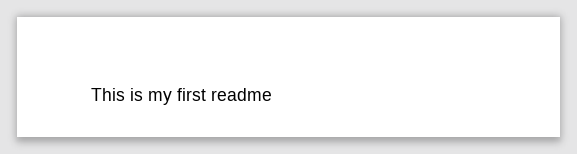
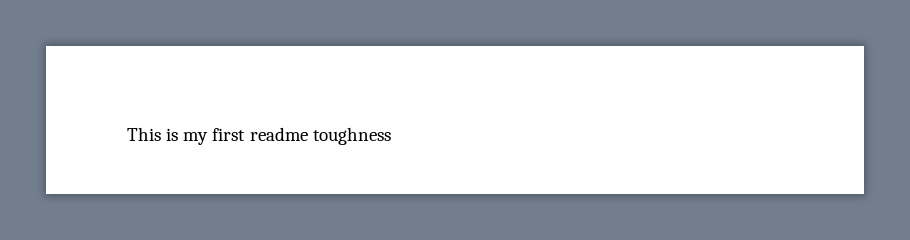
(272, 94) none -> [312,127,391,145] toughness

